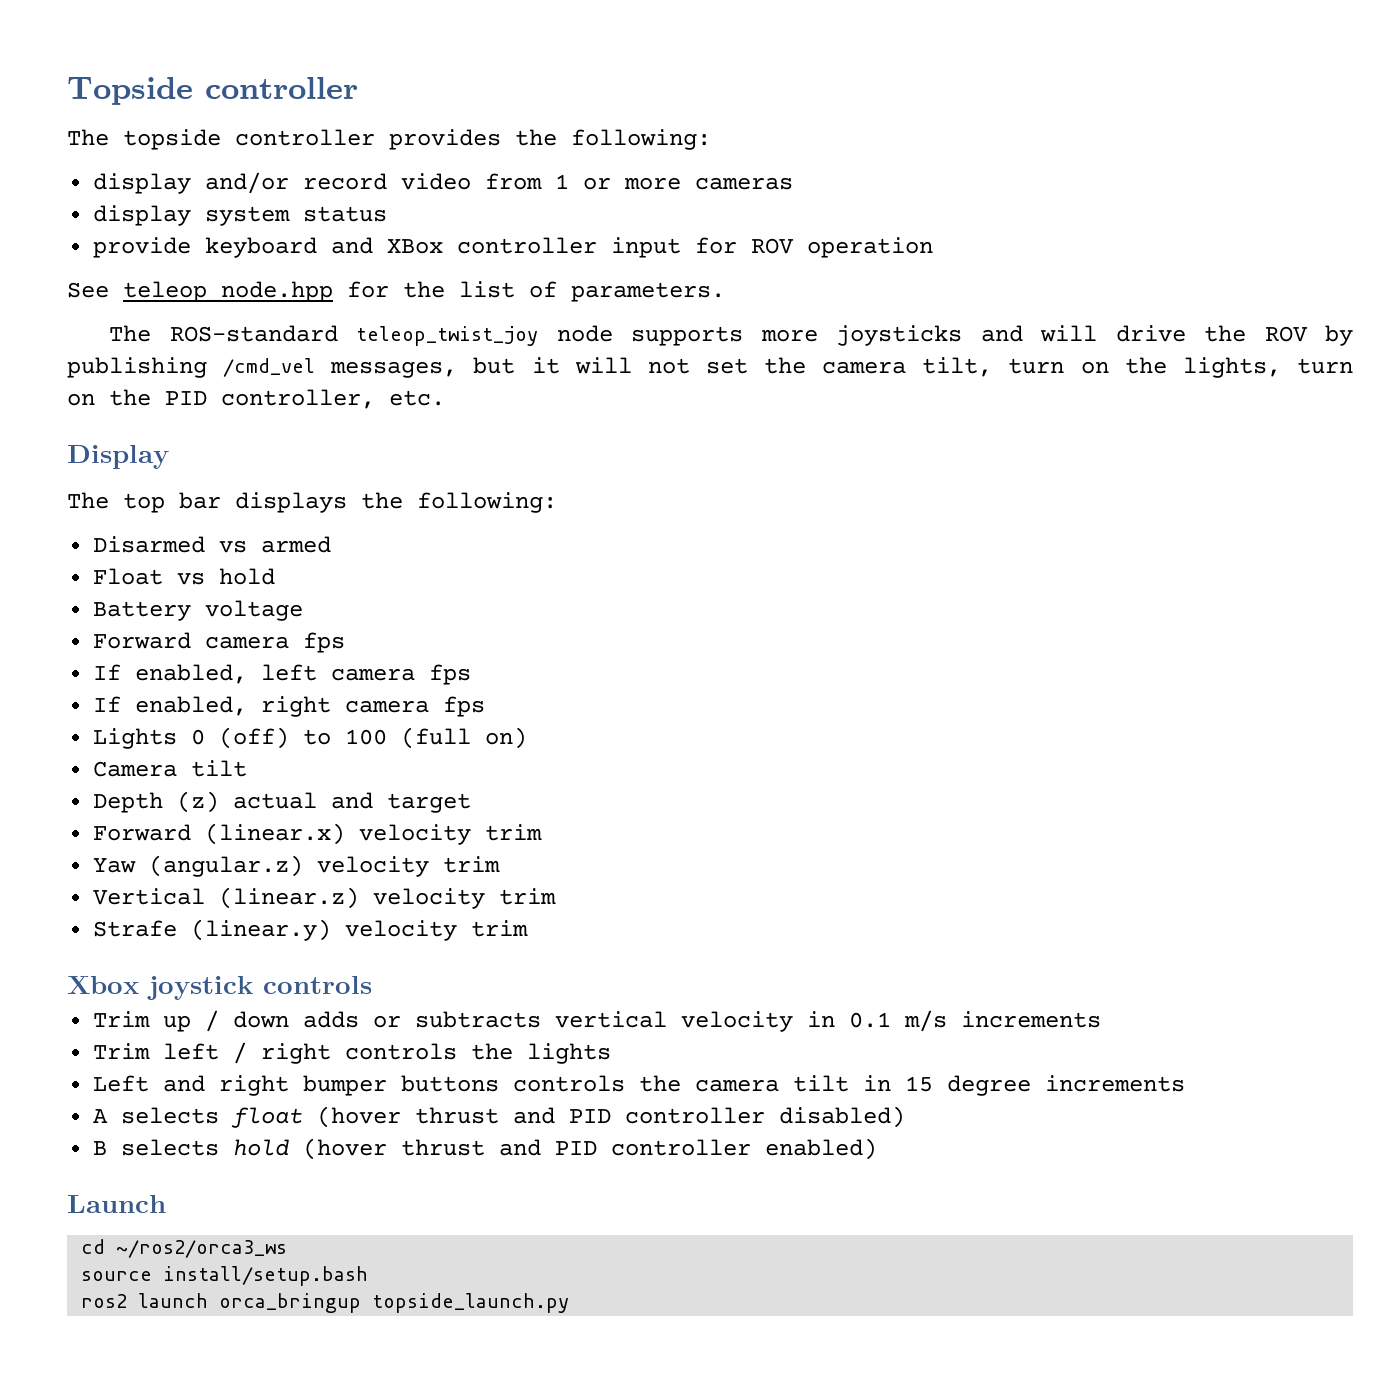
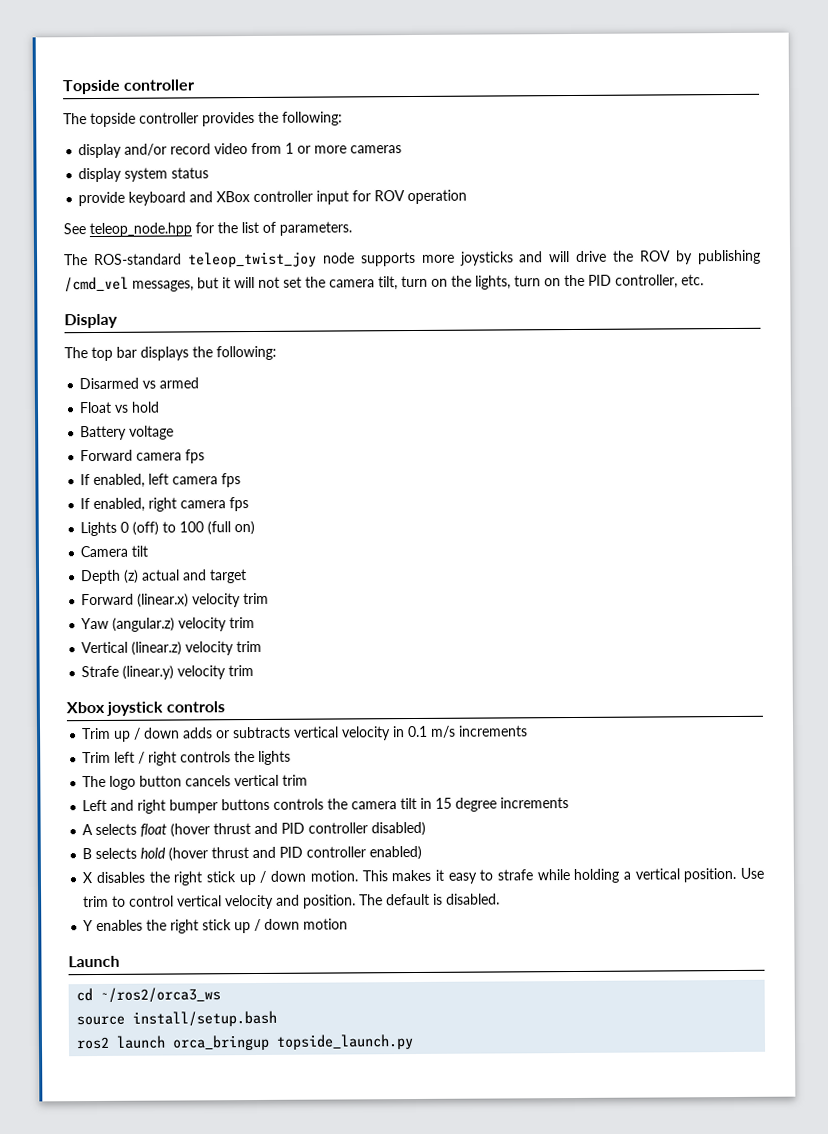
(612, 1053) none -> [82,774,309,790] // The logo button cancels vertical trim
(878, 1149) none -> [82,867,764,886] [83,893,501,910] [83,918,349,934] // X disables the right stick up / down motion. This makes it easy to strafe while holding a vertical position. Use trim to control vertical velocity and position. The default is disabled. // Y enables the right stick up / down motion

